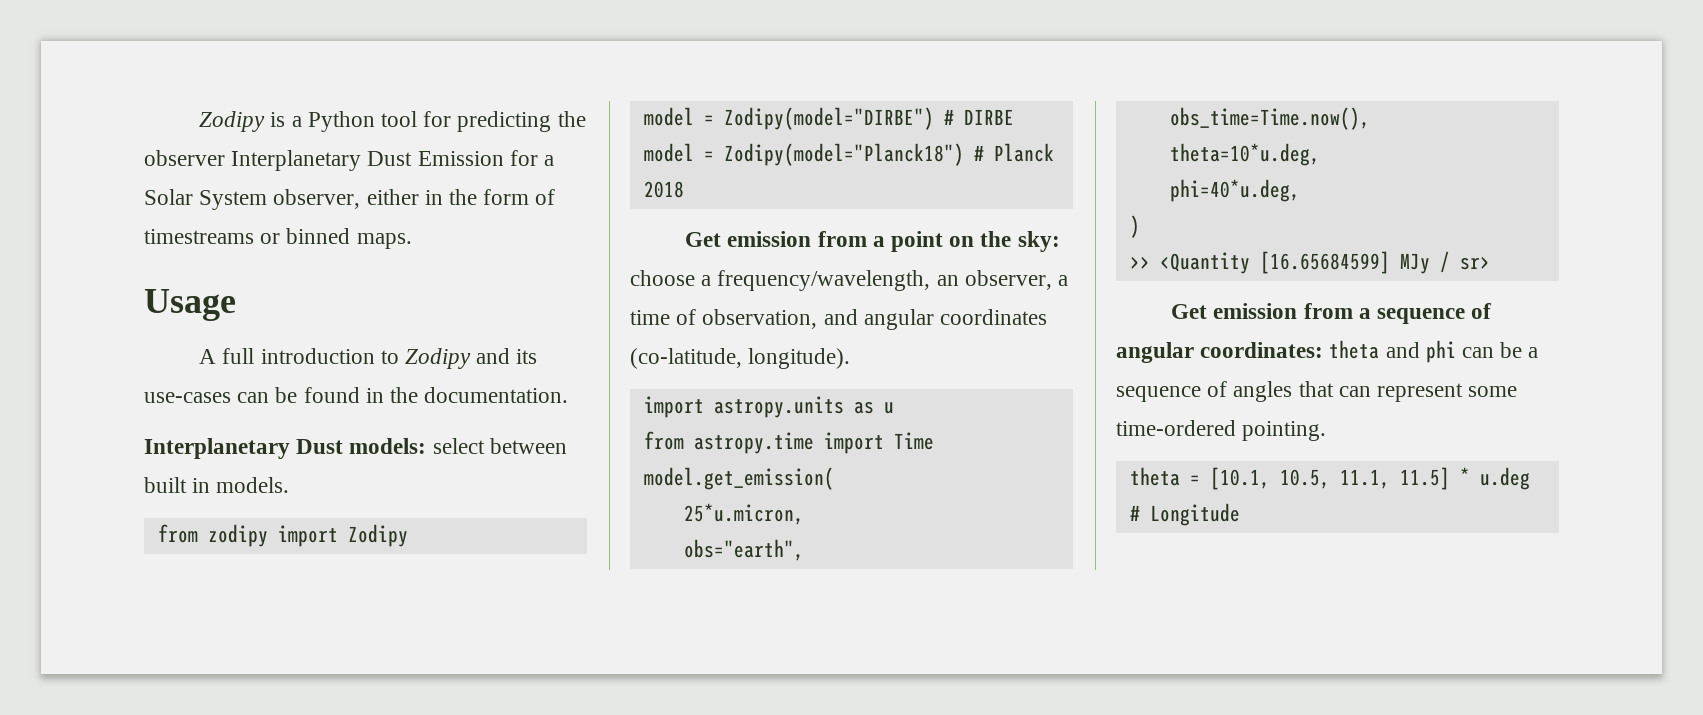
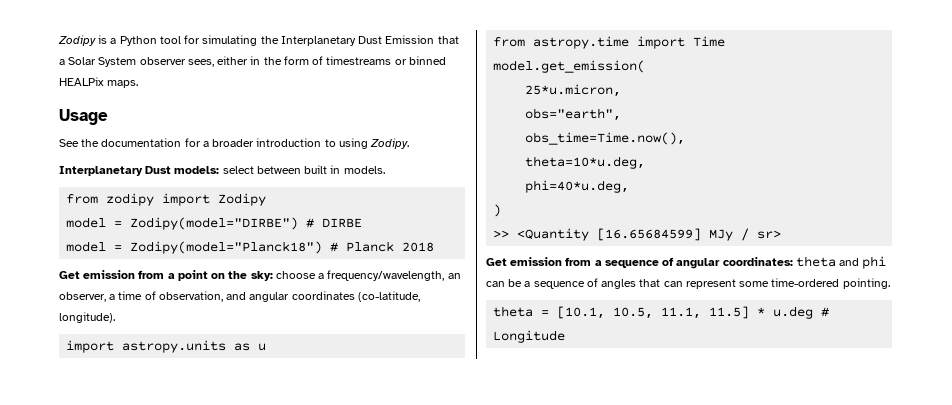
[457,111,586,132] [144,150,225,166] predicting the observer -> [202,35,279,46] simulating the
[509,150,538,166] for -> [437,36,459,44] that
[273,189,361,209] observer, -> [139,57,214,67] observer sees,
(351, 236) none -> [59,77,104,86] HEALPix
[199,348,538,369] [144,387,569,403] A full introduction to Zodipy and its use-cases can be found in the documentation. -> [59,138,410,149] See the documentation for a broader introduction to using Zodipy.

